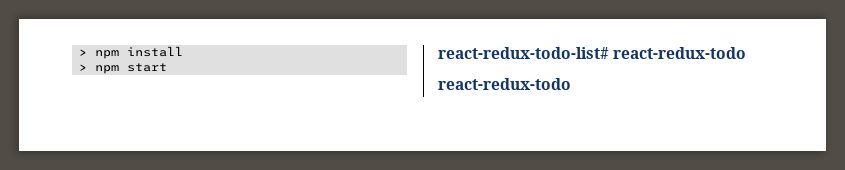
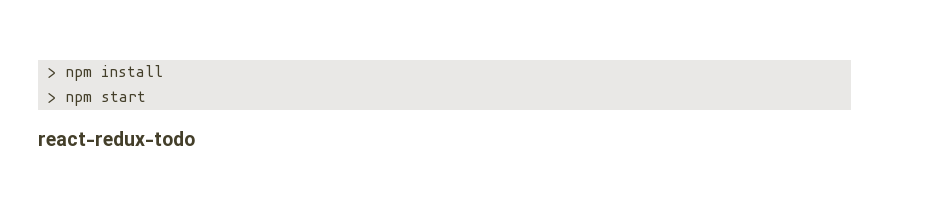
[438,47,747,59] [438,78,571,90] react-redux-todo-list# react-redux-todo // react-redux-todo -> [38,131,195,146] react-redux-todo

